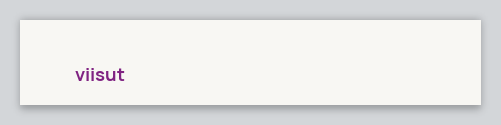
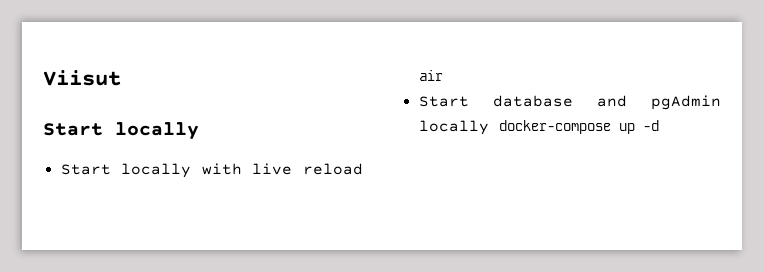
[75,68,125,81] viisut -> [43,70,121,86] [43,122,199,140] [60,163,363,178] [418,70,443,81] [418,95,721,110] [418,120,659,135] Viisut // Start locally // Start locally with live reload air // Start database and pgAdmin locally docker-compose up -d

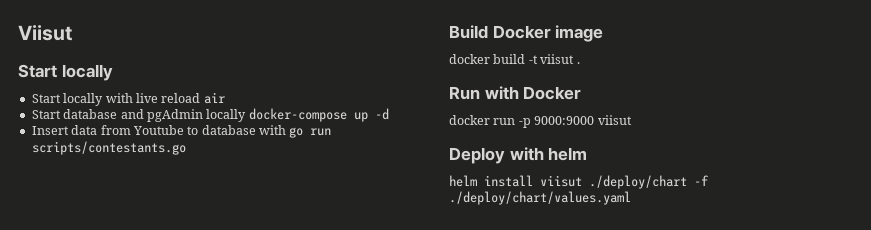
(659, 125) none -> [31,125,332,138] [31,141,186,155] [449,25,604,42] [449,54,580,64] [449,86,582,100] [449,115,632,128] [449,147,588,164] [449,175,709,189] [449,191,631,205] // Insert data from Youtube to database with go run scripts/contestants.go // Build Docker image // docker build -t viisut . // Run with Docker // docker run -p 9000:9000 viisut // Deploy with helm // helm install viisut ./deploy/chart -f ./deploy/chart/values.yaml

